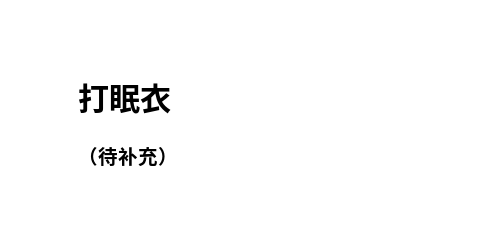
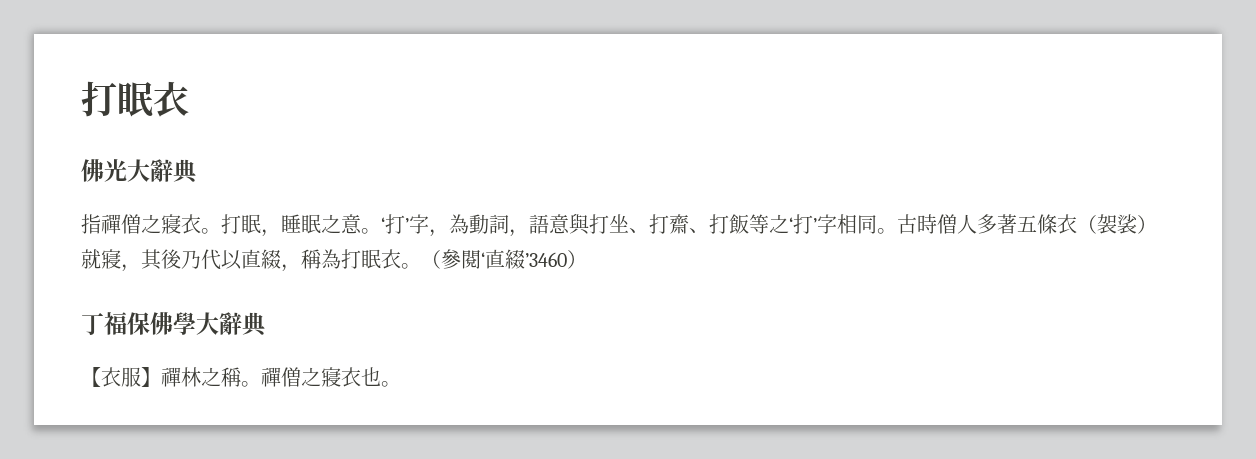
[78,147,178,167] （待补充） -> [81,159,199,184] [81,213,1157,237] [81,249,587,272] [81,312,268,337] [81,367,401,387] 佛光大辭典 // 指禪僧之寢衣。打眠，睡眠之意。‘打’字，為動詞，語意與打坐、打齋、打飯等之‘打’字相同。古時僧人多著五條衣（袈裟）就寢，其後乃代以直綴，稱為打眠衣。（參閱‘直綴’3460） // 丁福保佛學大辭典 // 【衣服】禪林之稱。禪僧之寢衣也。

